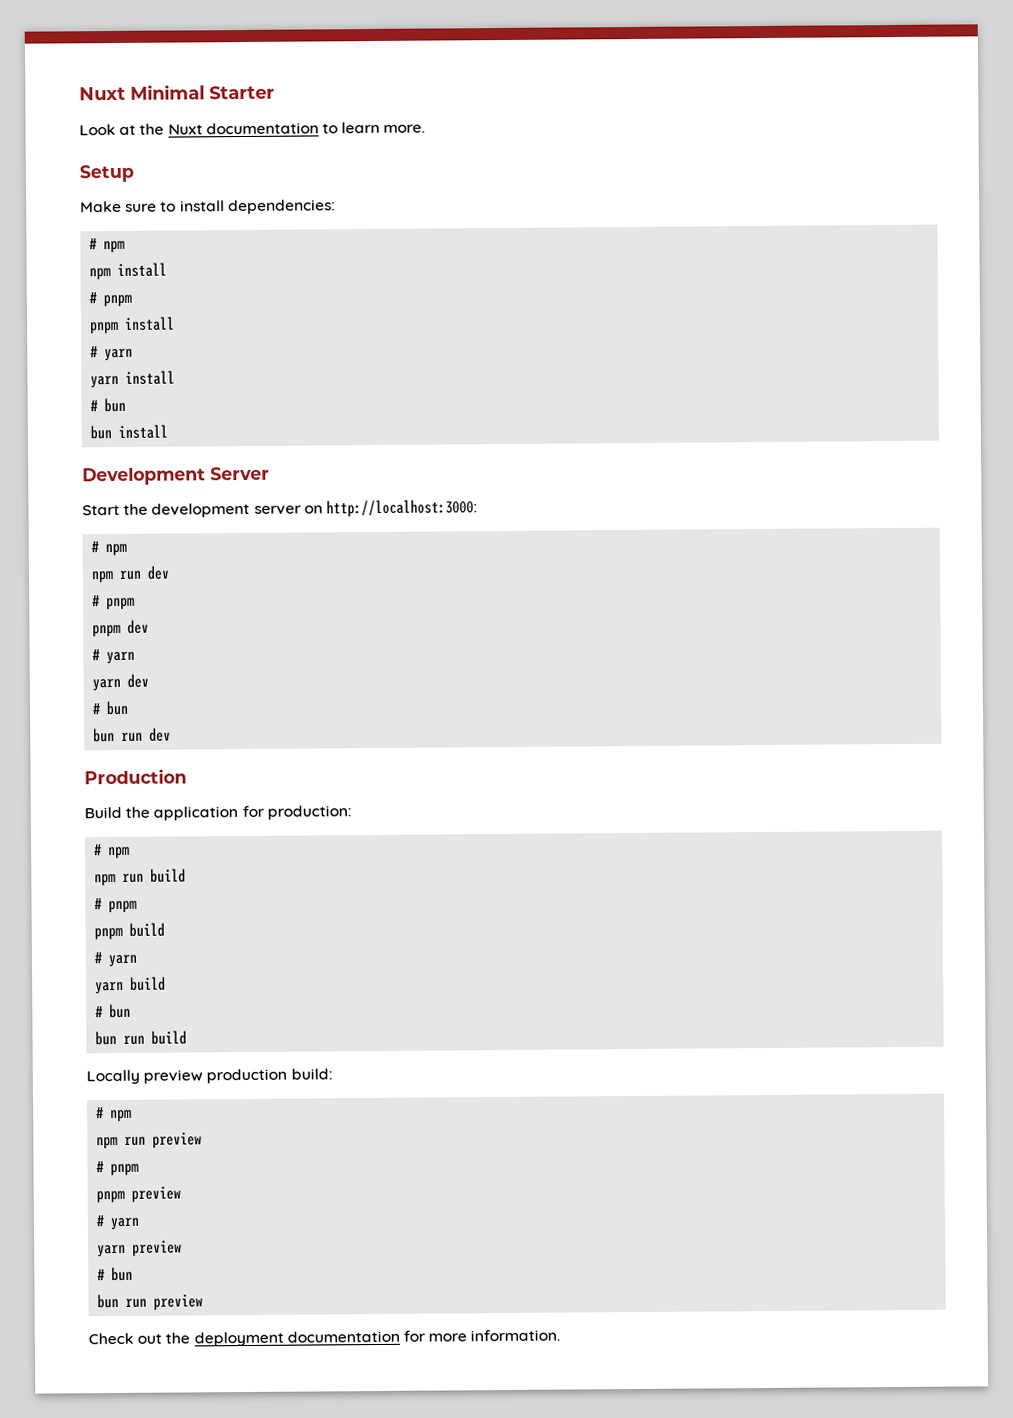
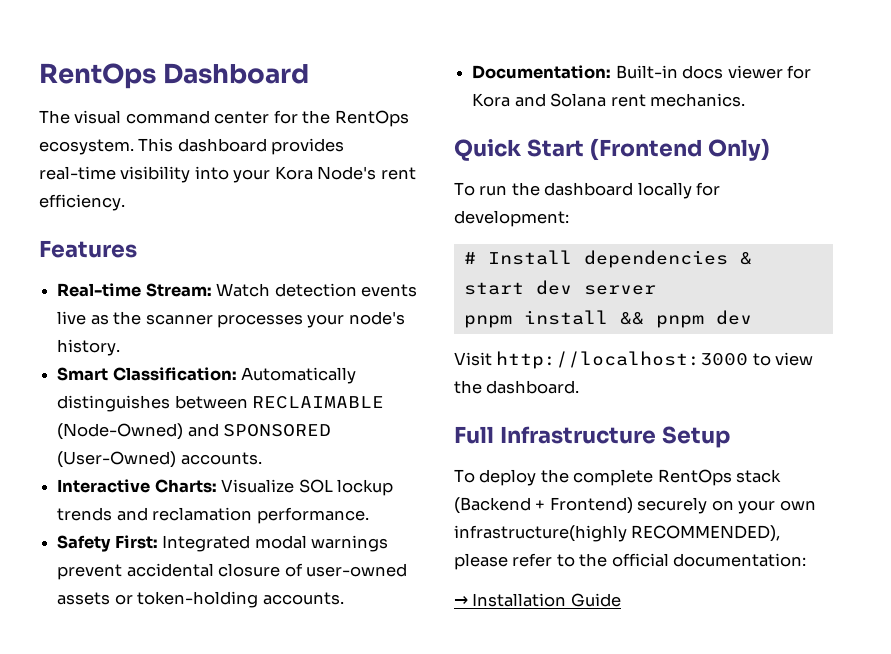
[79,84,275,101] [79,121,426,136] [79,164,134,183] [80,199,336,215] [89,238,126,254] [89,262,168,281] [89,292,133,308] [90,316,176,335] [90,346,134,362] [90,370,176,389] [90,397,127,413] [90,424,169,440] [82,466,270,486] [82,499,478,518] [91,541,128,557] [91,565,170,584] [92,595,136,611] [92,619,150,638] [92,649,136,665] [92,673,150,692] [92,700,130,716] [93,727,172,743] [84,768,187,785] [84,805,352,821] [94,844,131,860] [94,868,187,887] [94,898,138,914] [94,922,166,941] [94,952,138,968] [95,976,167,995] [95,1003,132,1019] [95,1030,188,1046] [86,1068,333,1085] [96,1107,133,1123] [96,1132,203,1150] [96,1161,140,1177] [96,1186,182,1204] [96,1215,140,1231] [97,1240,183,1258] [97,1266,134,1282] [97,1293,204,1311] [88,1329,561,1347] Nuxt Minimal Starter // Look at the Nuxt documentation to learn more. // Setup // Make sure to install dependencies: // # npm // npm install // # pnpm // pnpm install // # yarn // yarn install // # bun // bun install // Development Server // Start the development server on http://localhost:3000: // # npm // npm run dev // # pnpm // pnpm dev // # yarn // yarn dev // # bun // bun run dev // Production // Build the application for production: // # npm // npm run build // # pnpm // pnpm build // # yarn // yarn build // # bun // bun run build // Locally preview production build: // # npm // npm run preview // # pnpm // pnpm preview // # yarn // yarn preview // # bun // bun run preview // Check out the deployment documentation for more information. -> [39,63,310,89] [39,110,409,127] [39,138,345,155] [39,166,416,183] [39,194,125,211] [39,240,137,258] [57,283,417,297] [57,311,405,328] [57,339,121,356] [57,367,357,384] [57,395,385,412] [57,423,332,440] [57,451,262,468] [57,479,393,496] [57,507,369,524] [57,535,388,552] [57,563,407,580] [57,591,344,608] [472,65,811,79] [472,93,745,107] [454,138,770,161] [454,182,721,199] [454,210,569,227] [463,250,752,268] [463,280,656,295] [463,310,752,328] [454,351,814,369] [454,380,580,394] [454,426,730,448] [454,469,782,486] [454,497,816,514] [454,525,781,542] [454,553,807,570] [454,593,621,607] RentOps Dashboard // The visual command center for the RentOps ecosystem. This dashboard provides real-time visibility into your Kora Node's rent efficiency. // Features // Real-time Stream: Watch detection events live as the scanner processes your node's history. // Smart Classification: Automatically distinguishes between RECLAIMABLE (Node-Owned) and SPONSORED (User-Owned) accounts. // Interactive Charts: Visualize SOL lockup trends and reclamation performance. // Safety First: Integrated modal warnings prevent accidental closure of user-owned assets or token-holding accounts. // Documentation: Built-in docs viewer for Kora and Solana rent mechanics. // Quick Start (Frontend Only) // To run the dashboard locally for development: // # Install dependencies & start dev server // pnpm install && pnpm dev // Visit http://localhost:3000 to view the dashboard. // Full Infrastructure Setup // To deploy the complete RentOps stack (Backend + Frontend) securely on your own infrastructure(highly RECOMMENDED), please refer to the official documentation: // → Installation Guide

